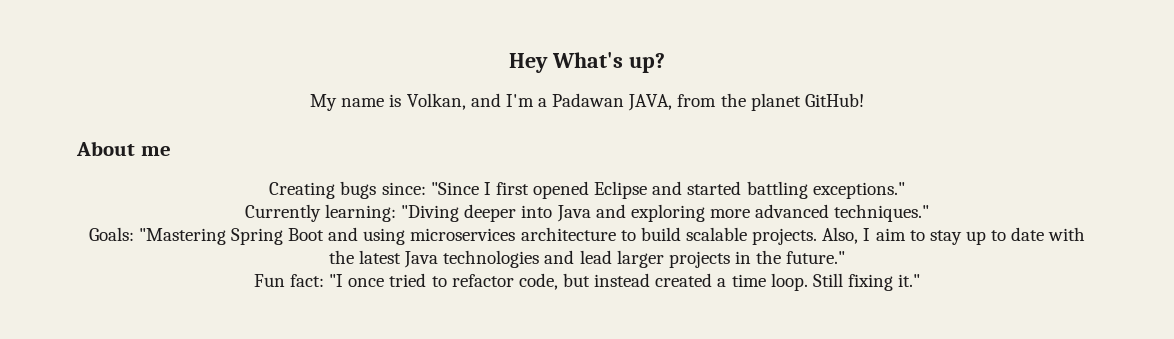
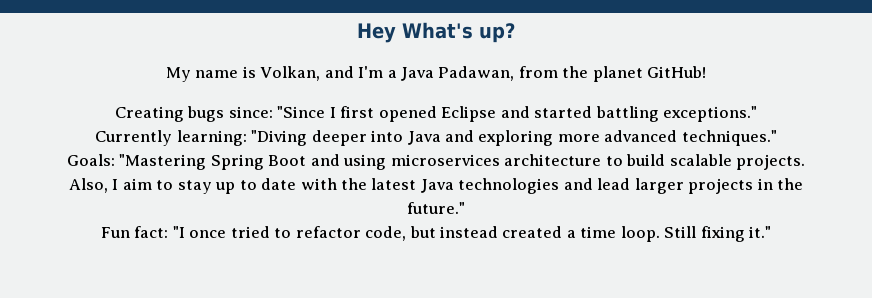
[552,93,673,111] Padawan JAVA, -> [400,66,515,81] Java Padawan,
[76,141,171,156] // About me -> (707, 72) none

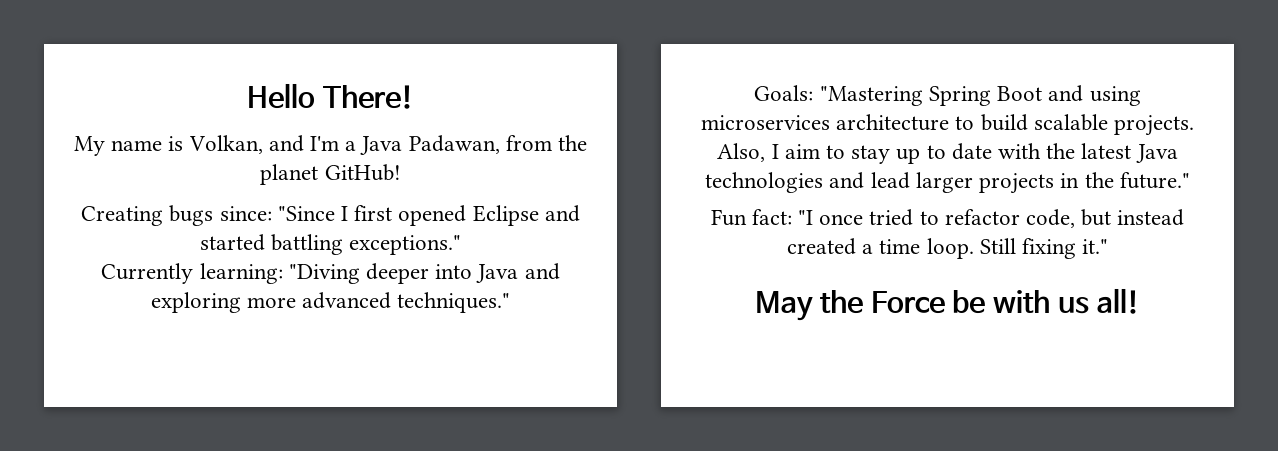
[357,22,515,43] Hey What's up? -> [247,83,414,109] Hello There!
(772, 232) none -> [755,288,1140,321] // May the Force be with us all!

